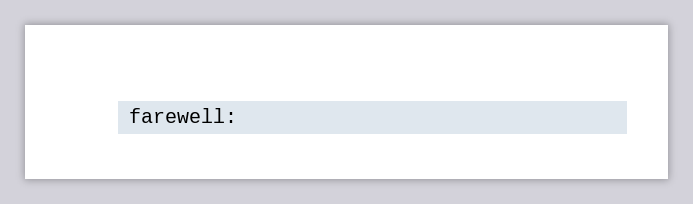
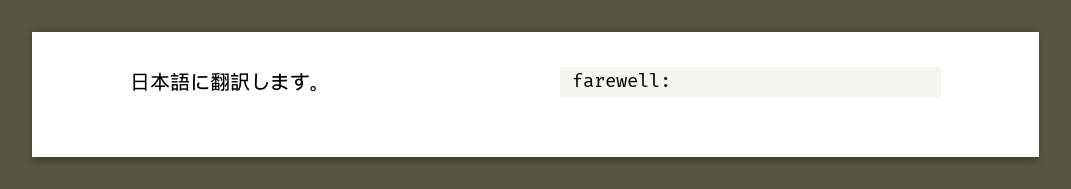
(129, 115) none -> [130,72,330,92] 日本語に翻訳します。 //

